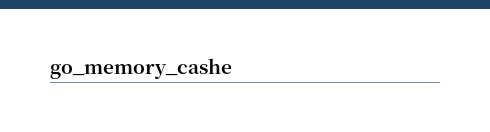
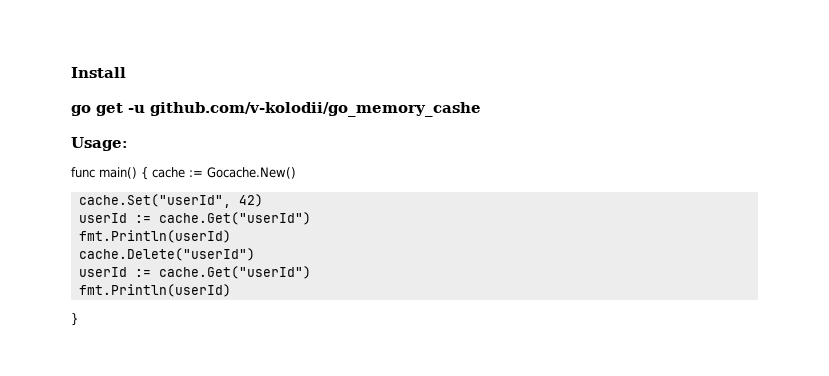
[50,58,232,79] go_memory_cashe -> [71,67,126,78] [71,102,481,117] [71,137,128,151] [71,167,296,180] [78,194,263,208] [78,212,311,225] [78,230,231,243] [78,248,255,261] [78,266,311,279] [78,284,231,297] [71,313,78,326] Install // go get -u github.com/v-kolodii/go_memory_cashe // Usage: // func main() { cache := Gocache.New() // cache.Set("userId", 42) // userId := cache.Get("userId") // fmt.Println(userId) // cache.Delete("userId") // userId := cache.Get("userId") // fmt.Println(userId) // }

